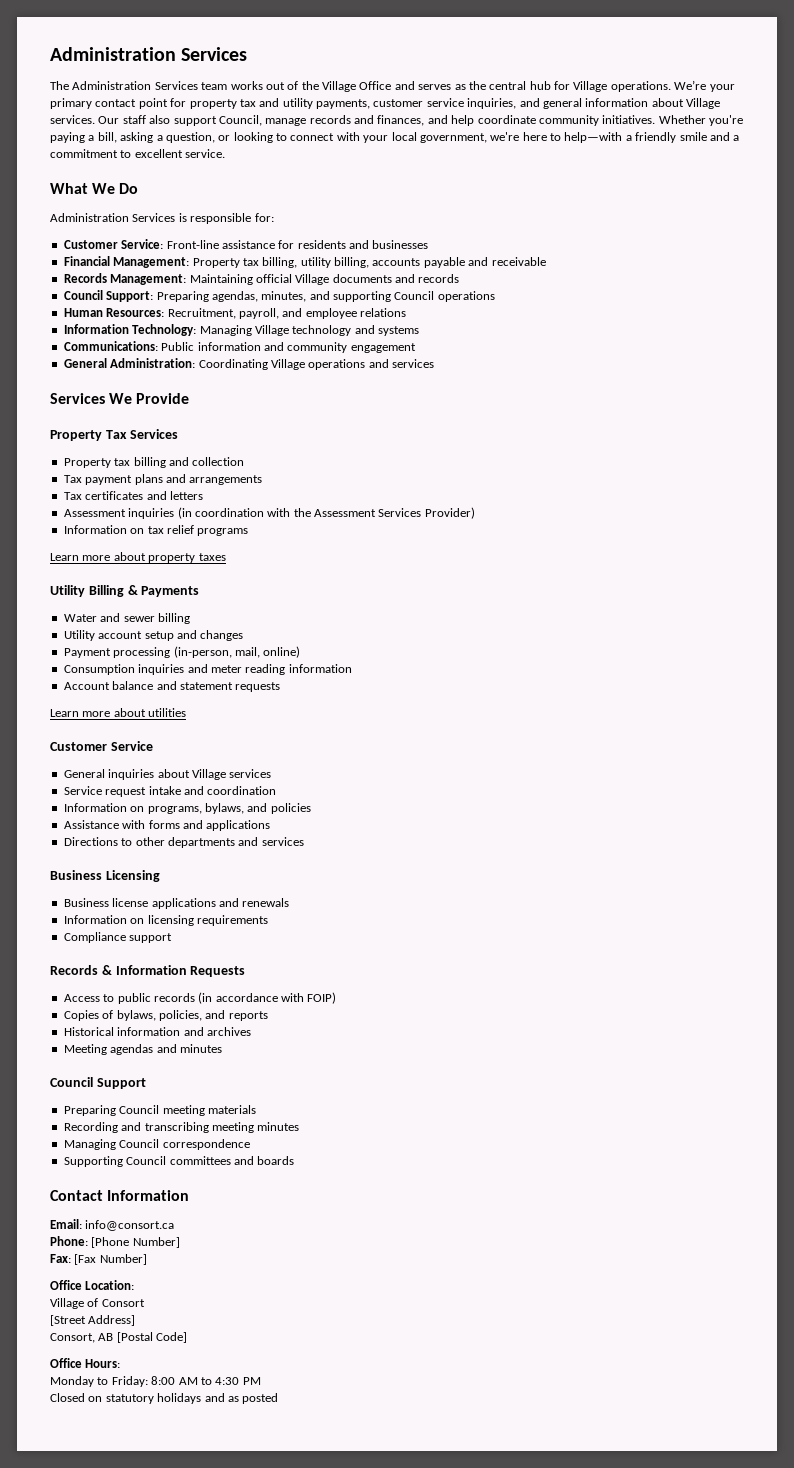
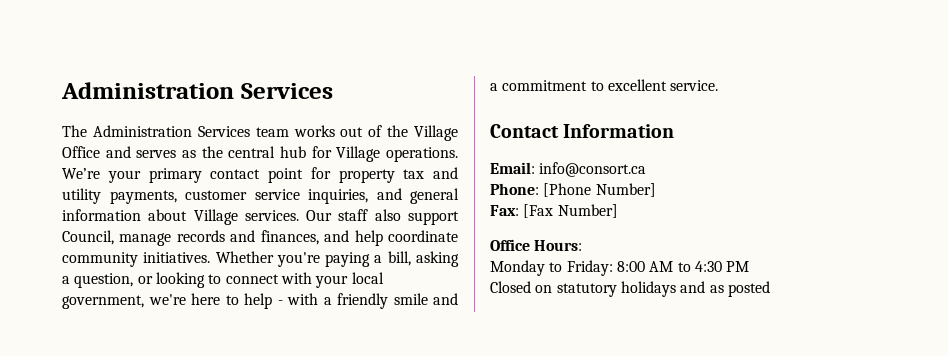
[564,132,623,143] help—with -> [244,293,318,309] help - with
[50,183,139,194] [50,213,274,224] [63,239,429,249] [63,256,546,268] [63,273,460,285] [63,290,495,302] [63,308,406,319] [63,324,419,336] [63,341,416,353] [63,358,434,370] [50,393,190,404] [50,429,178,441] [63,457,245,468] [63,474,263,485] [63,491,203,500] [63,507,475,519] [63,525,249,536] [50,552,226,563] [50,585,200,597] [63,613,190,624] [63,630,244,641] [63,646,301,658] [63,664,352,675] [63,681,281,692] [50,708,187,717] [50,741,153,751] [63,769,272,780] [63,786,277,797] [63,803,311,814] [63,820,271,831] [63,837,304,848] [50,870,160,882] [63,898,290,909] [63,915,268,926] [63,932,173,943] [50,965,246,977] [63,992,337,1004] [63,1010,268,1021] [63,1027,251,1036] [63,1044,222,1055] [50,1077,146,1089] [63,1105,256,1116] [63,1122,300,1133] [63,1139,250,1150] [63,1156,295,1167] // What We Do // Administration Services is responsible for: // Customer Service: Front-line assistance for residents and businesses // Financial Management: Property tax billing, utility billing, accounts payable and receivable // Records Management: Maintaining official Village documents and records // Council Support: Preparing agendas, minutes, and supporting Council operations // Human Resources: Recruitment, payroll, and employee relations // Information Technology: Managing Village technology and systems // Communications: Public information and community engagement // General Administration: Coordinating Village operations and services // Services We Provide // Property Tax Services // Property tax billing and collection // Tax payment plans and arrangements // Tax certificates and letters // Assessment inquiries (in coordination with the Assessment Services Provider) // Information on tax relief programs // Learn more about property taxes // Utility Billing & Payments // Water and sewer billing // Utility account setup and changes // Payment processing (in-person, mail, online) // Consumption inquiries and meter reading information // Account balance and statement requests // Learn more about utilities // Customer Service // General inquiries about Village services // Service request intake and coordination // Information on programs, bylaws, and policies // Assistance with forms and applications // Directions to other departments and services // Business Licensing // Business license applications and renewals // Information on licensing requirements // Compliance support // Records & Information Requests // Access to public records (in accordance with FOIP) // Copies of bylaws, policies, and reports // Historical information and archives // Meeting agendas and minutes // Council Support // Preparing Council meeting materials // Recording and transcribing meeting minutes // Managing Council correspondence // Supporting Council committees and boards -> (719, 85) none
[50,1280,135,1290] [50,1298,145,1309] [50,1315,136,1326] [50,1332,188,1343] // Office Location: // Village of Consort // [Street Address] // Consort, AB [Postal Code] -> (618, 211) none

